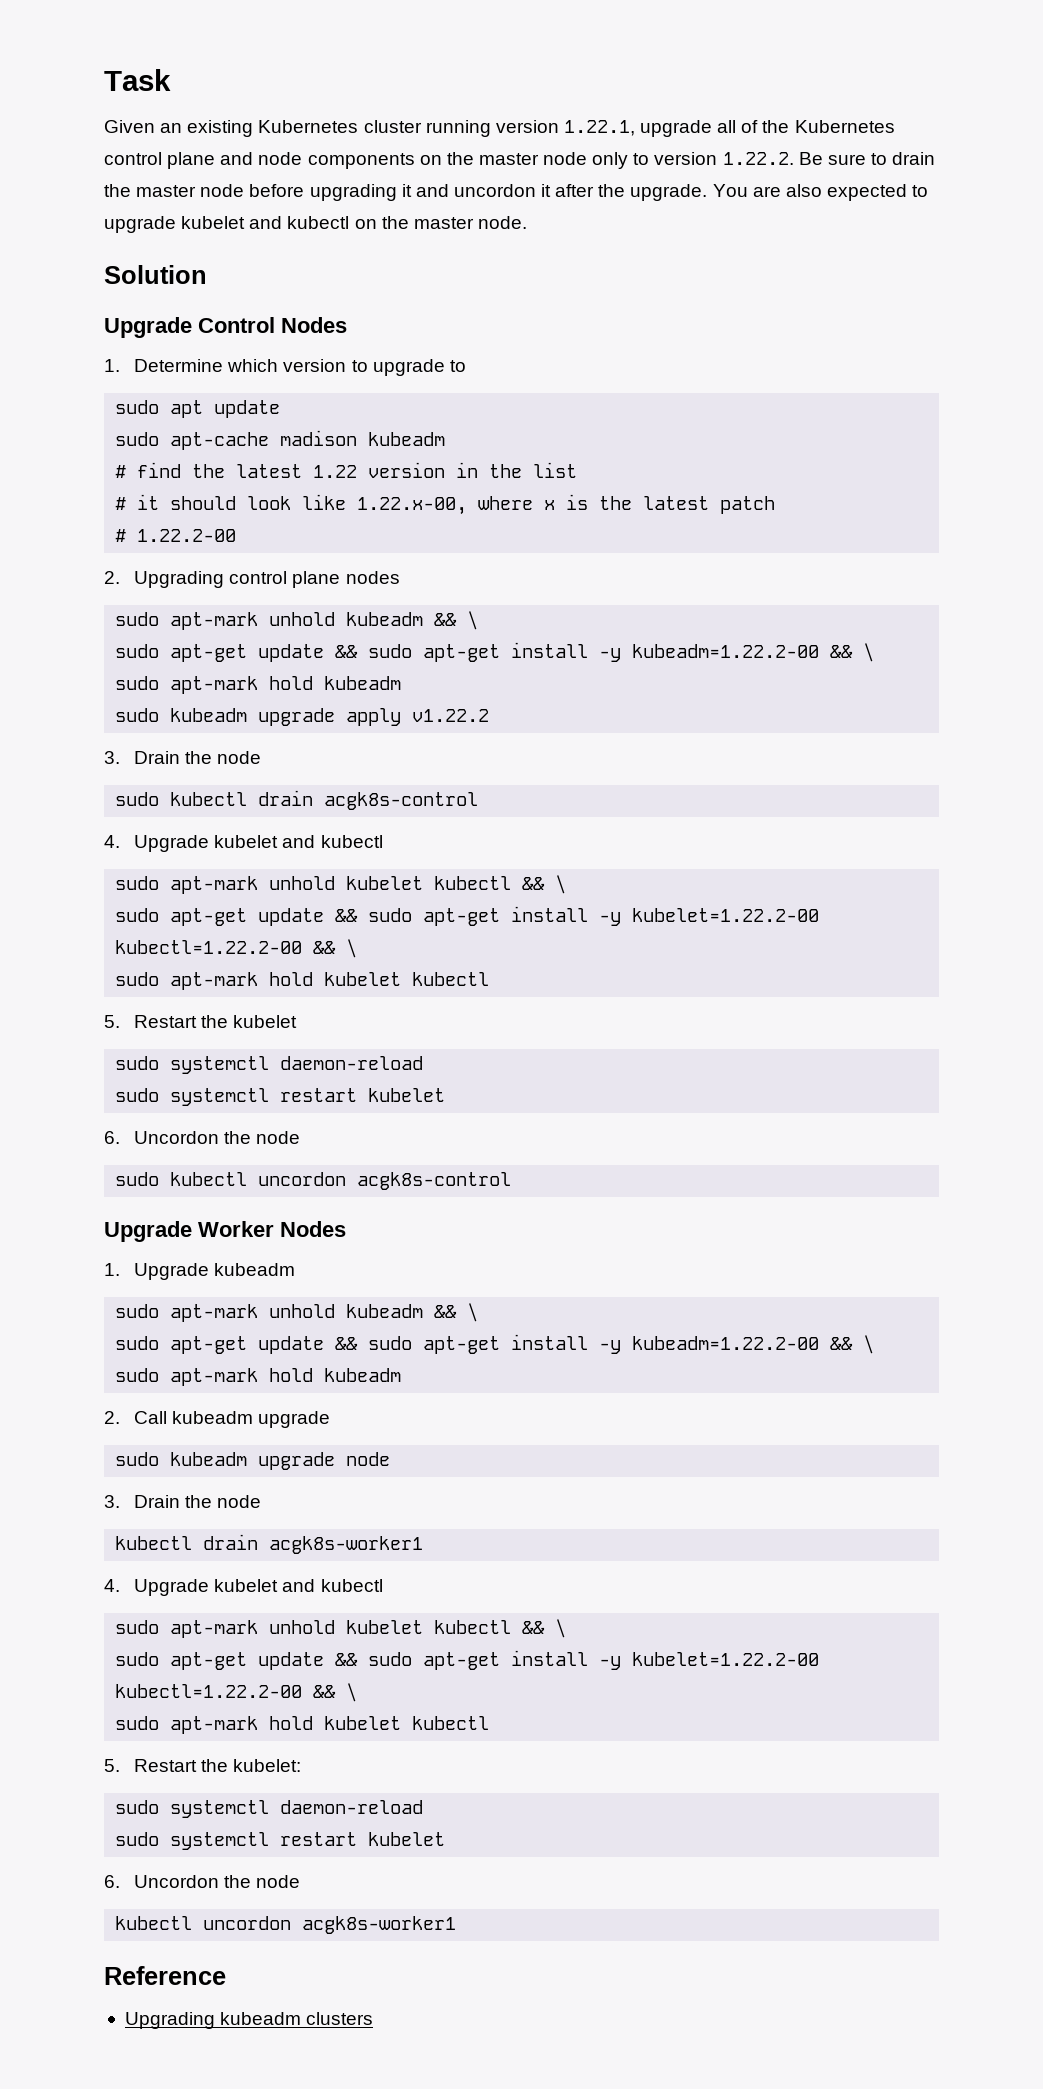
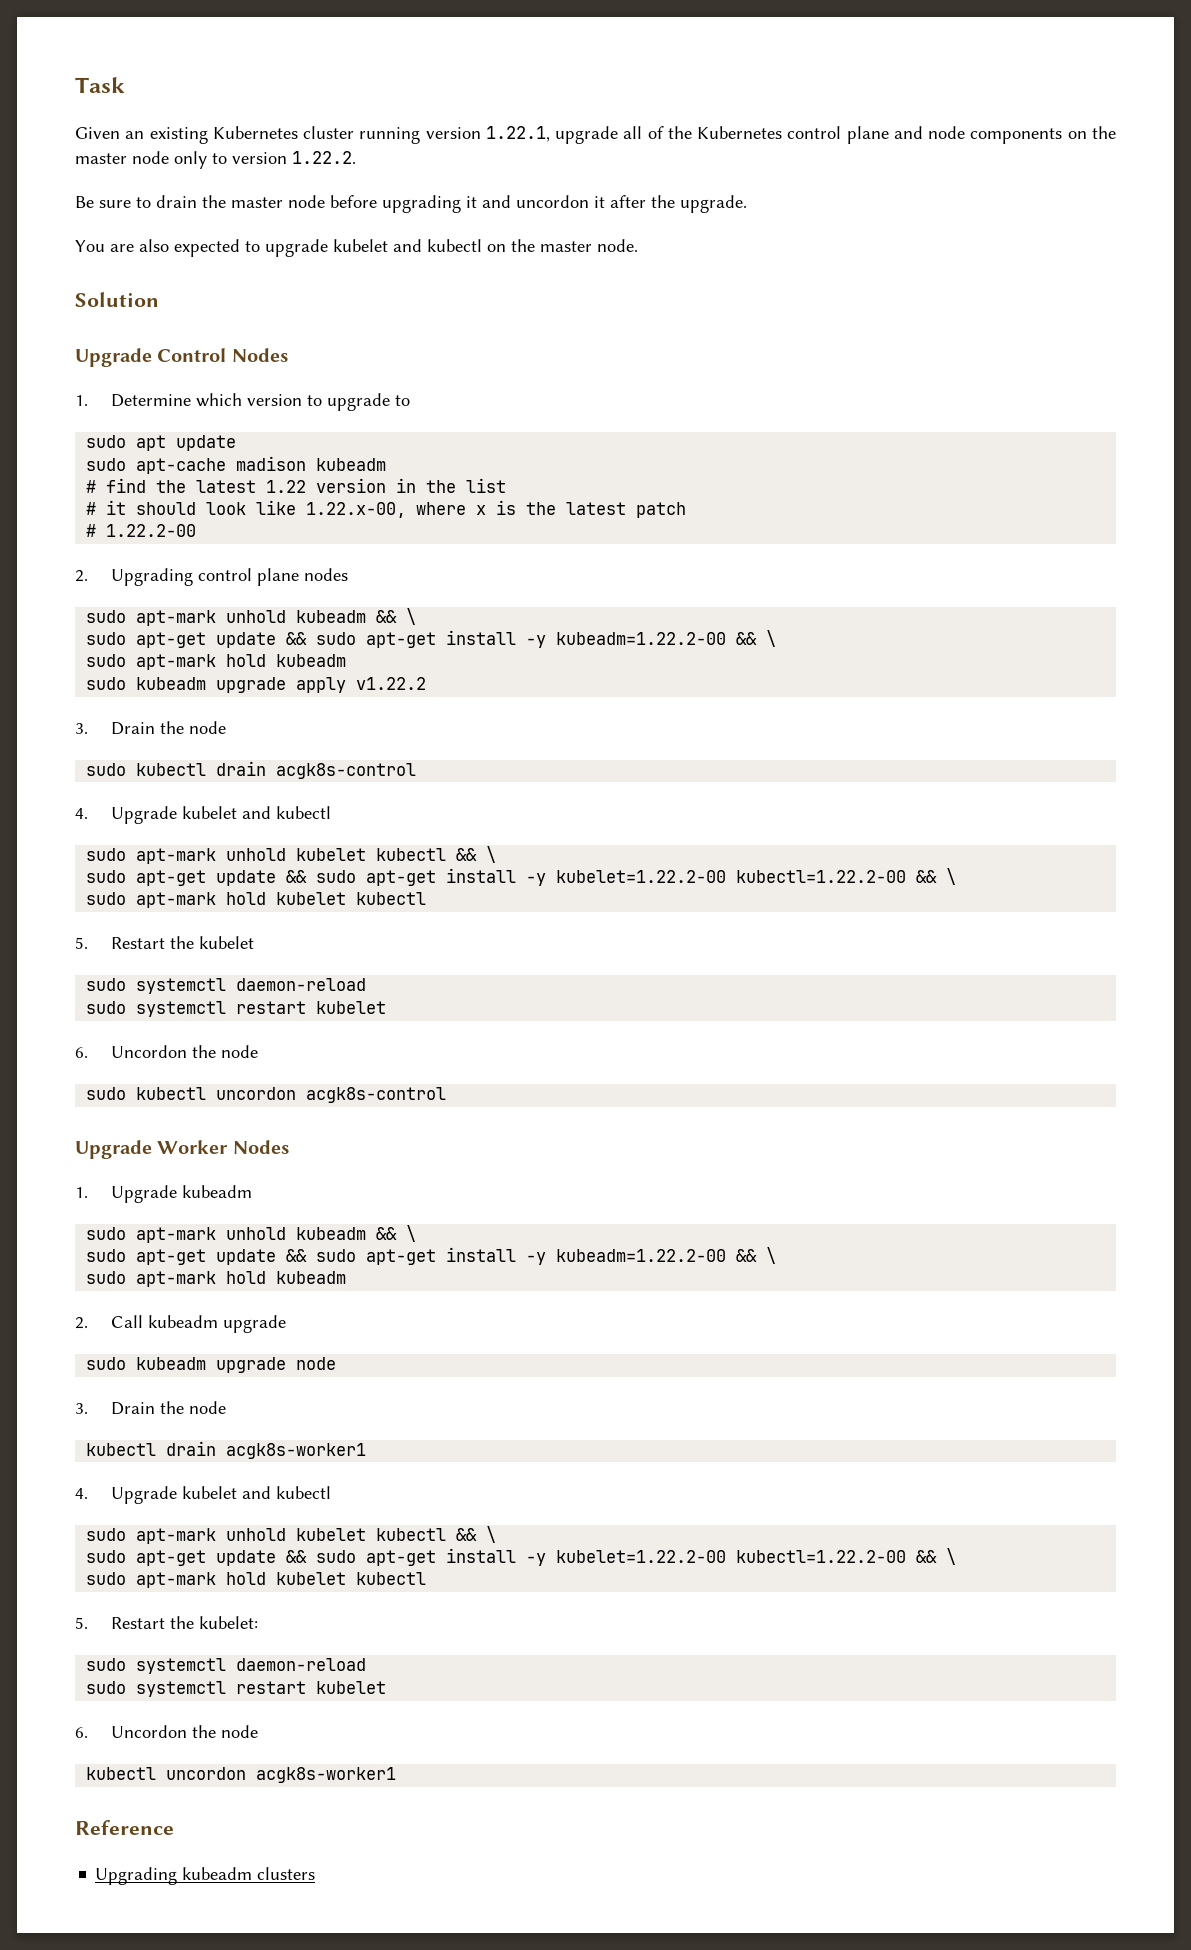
(794, 158) none -> (356, 157) //
(708, 192) none -> (747, 204) //

